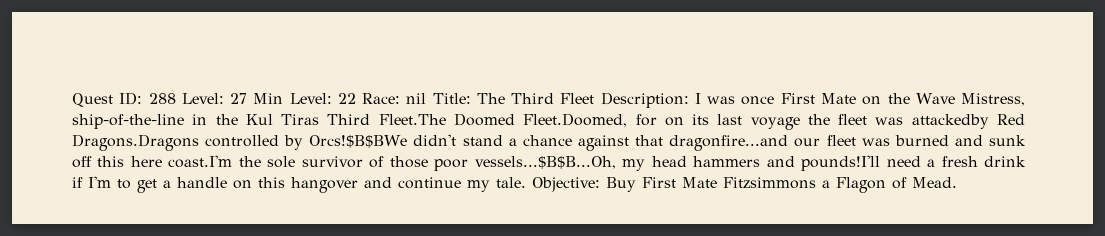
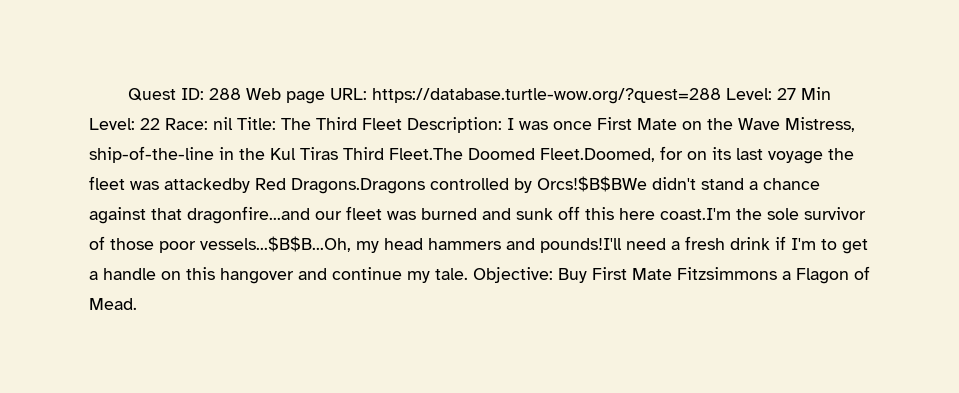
(176, 98) none -> [245,88,721,104] Web page URL: https://database.turtle-wow.org/?quest=288

